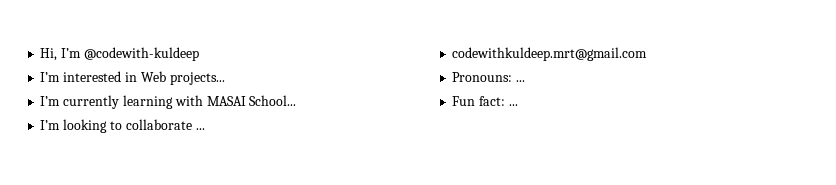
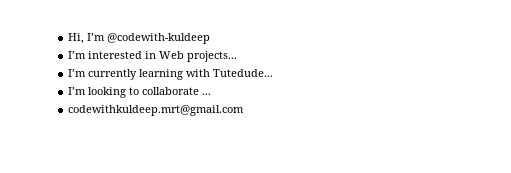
[206,95,297,106] MASAI School... -> [213,69,274,77] Tutedude...
[452,72,526,82] [452,96,518,106] // Pronouns: ... // Fun fact: ... -> (245, 110) none

